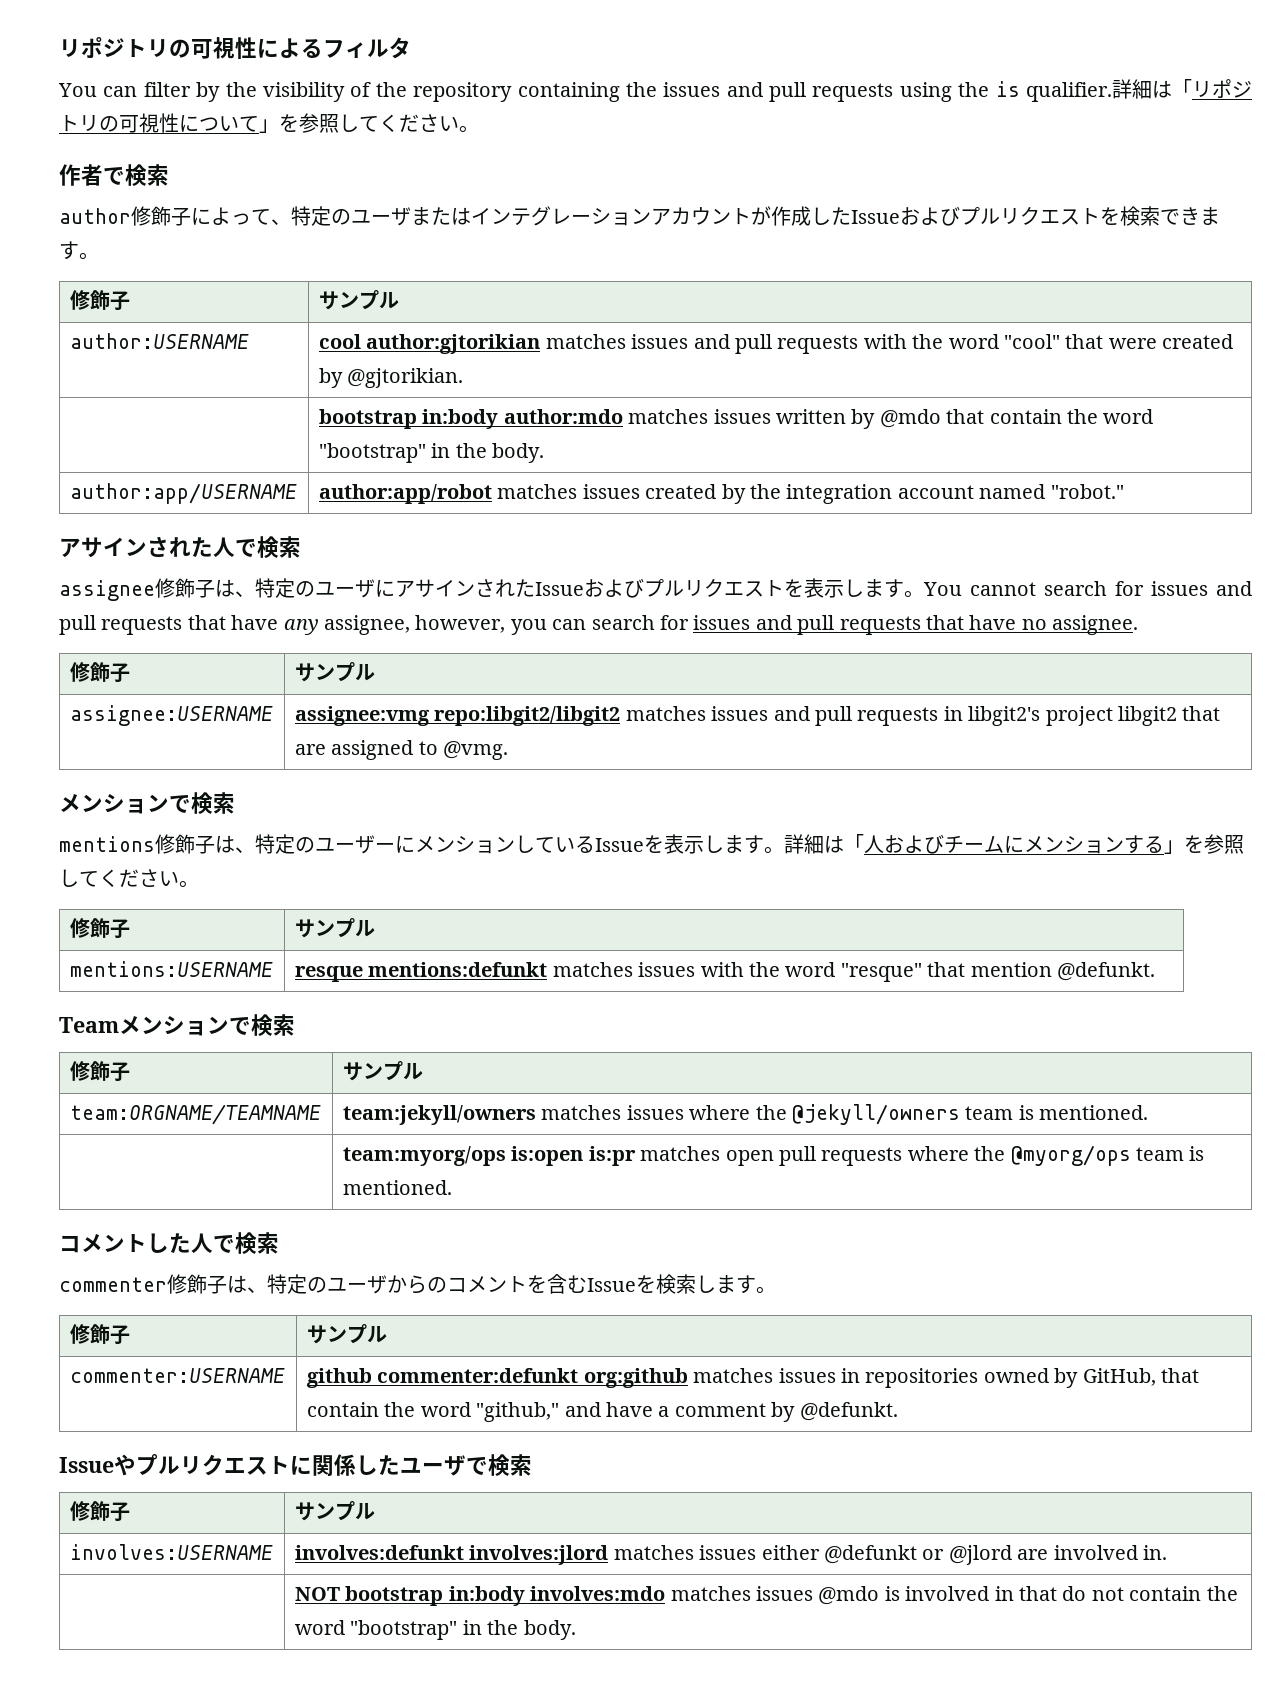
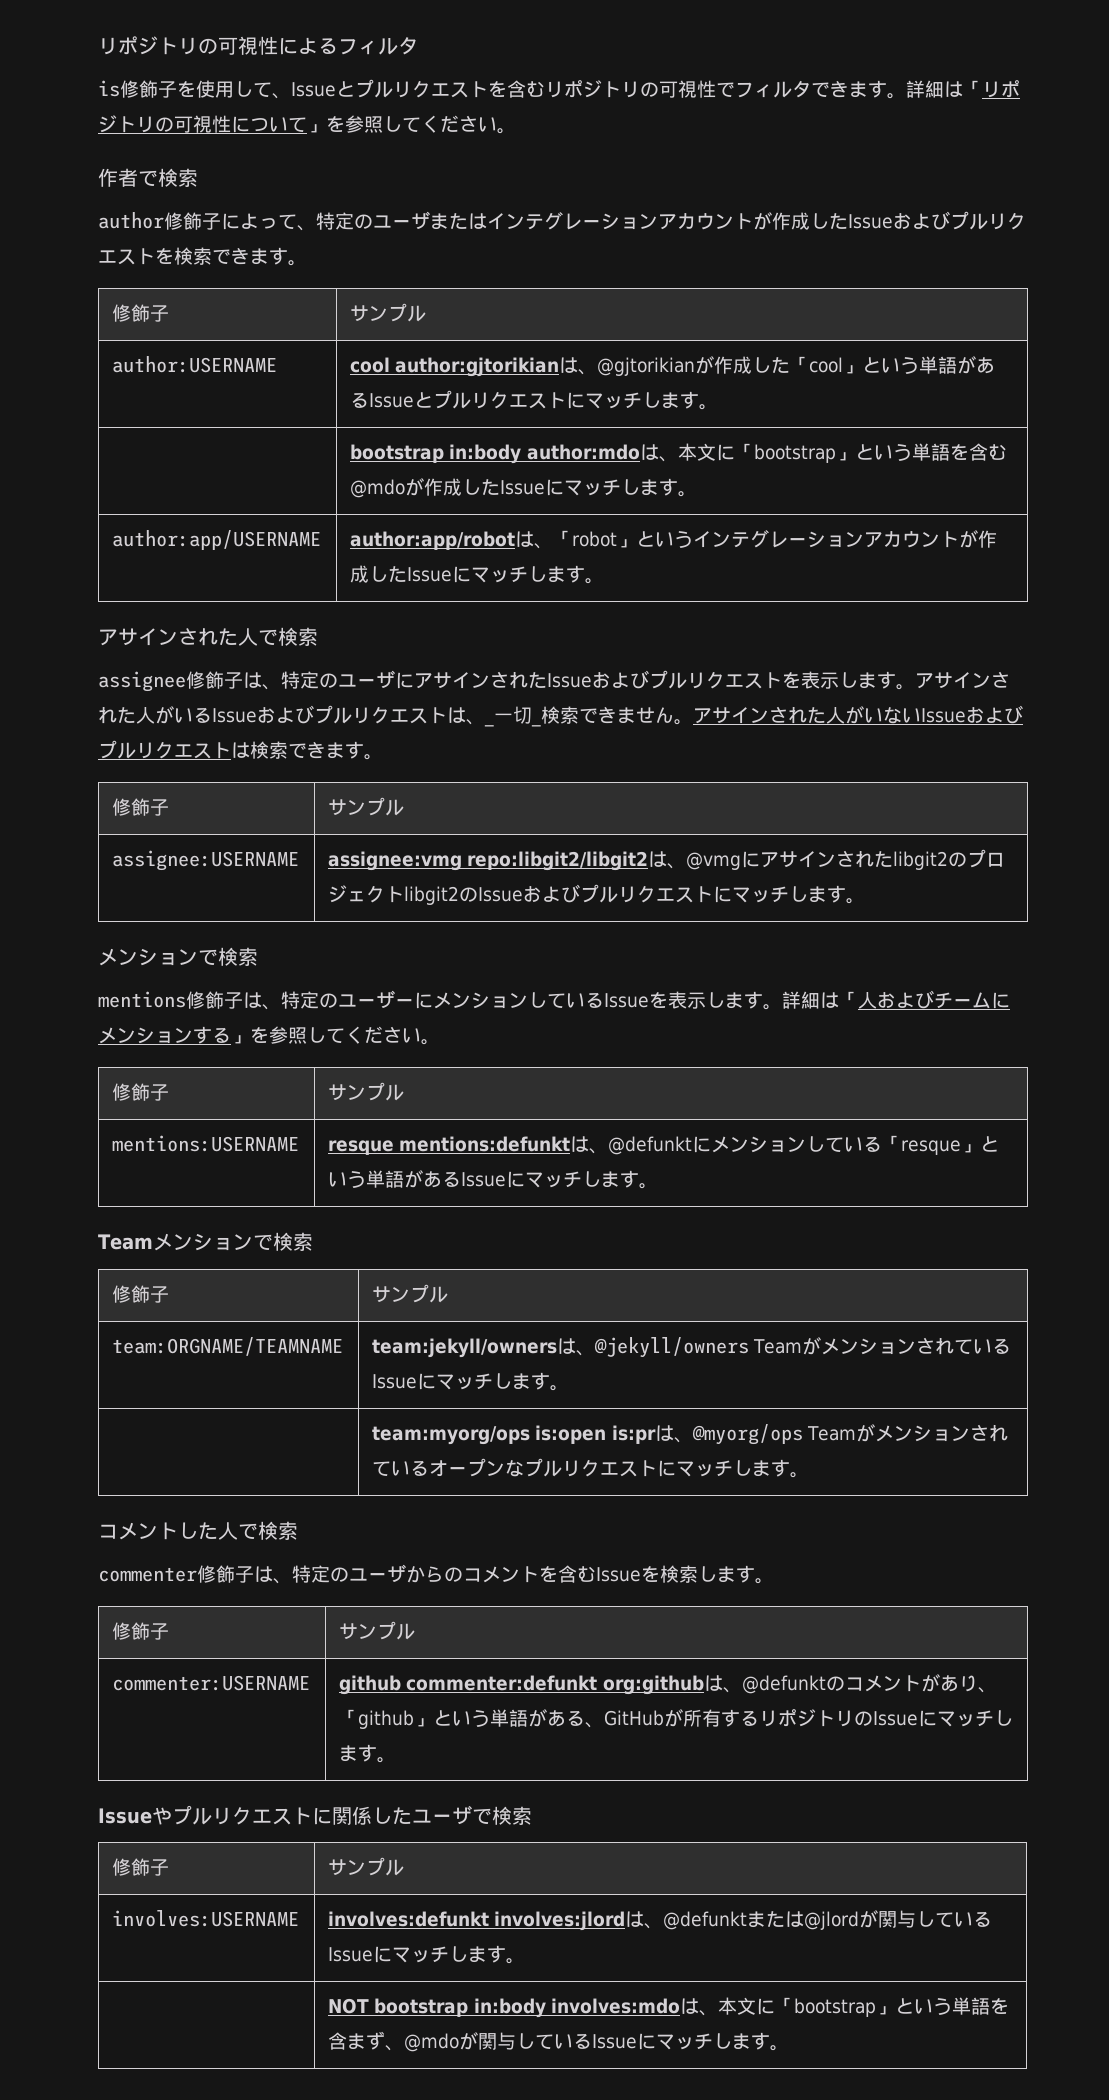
[58,81,1113,102] You can filter by the visibility of the repository containing the issues and pull requests using the is qualifier. -> [98,79,906,99] is修飾子を使用して、Issueとプルリクエストを含むリポジトリの可視性でフィルタできます。
[545,334,1234,354] [318,368,464,388] [318,409,1154,429] [318,443,545,463] [69,483,297,504] [318,484,1124,504] matches issues and pull requests with the word "cool" that were created by @gjtorikian. // | bootstrap in:body author:mdo matches issues written by @mdo that contain the word "bootstrap" in the body. // author:app/USERNAME | author:app/robot matches issues created by the integration account named "robot." -> [559,356,996,376] [350,390,719,410] [350,443,1007,464] [350,478,698,498] [112,530,322,550] [350,530,998,550] [350,565,605,584] は、@gjtorikianが作成した「cool」という単語があるIssueとプルリクエストにマッチします。 // | bootstrap in:body author:mdoは、本文に「bootstrap」という単語を含む@mdoが作成したIssueにマッチします。 // author:app/USERNAME | author:app/robotは、「robot」というインテグレーションアカウントが作成したIssueにマッチします。
[923,581,1252,596] [59,615,1139,635] You cannot search for issues and pull requests that have any assignee, however, you can search for issues and pull requests that have no assignee. -> [915,671,1010,689] [98,705,494,727] [494,705,1023,727] [98,740,383,760] アサインされた人がいるIssueおよびプルリクエストは、_一切_検索できません。アサインされた人がいないIssueおよびプルリクエストは検索できます。
[625,706,1221,726] [294,740,509,760] matches issues and pull requests in libgit2's project libgit2 that are assigned to @vmg. -> [648,849,1006,870] [328,884,866,905] は、@vmgにアサインされたlibgit2のプロジェクトlibgit2のIssueおよびプルリクエストにマッチします。
[552,962,1155,982] matches issues with the word "resque" that mention @defunkt. -> [570,1135,1000,1155] [328,1170,659,1189] は、@defunktにメンションしている「resque」という単語があるIssueにマッチします。
[541,1104,1149,1125] [342,1145,1205,1166] [342,1180,452,1195] matches issues where the @jekyll/owners team is mentioned. // | team:myorg/ops is:open is:pr matches open pull requests where the @myorg/ops team is mentioned. -> [557,1337,1012,1358] [372,1372,570,1391] [372,1424,1008,1445] [372,1458,810,1478] は、@jekyll/owners TeamがメンションされているIssueにマッチします。 // | team:myorg/ops is:open is:prは、@myorg/ops Teamがメンションされているオープンなプルリクエストにマッチします。
[693,1368,1199,1388] [306,1402,898,1422] matches issues in repositories owned by GitHub, that contain the word "github," and have a comment by @defunkt. -> [703,1674,997,1694] [339,1709,1014,1729] [339,1744,397,1763] は、@defunktのコメントがあり、「github」という単語がある、GitHubが所有するリポジトリのIssueにマッチします。
[613,1545,1167,1565] [294,1586,1238,1606] [294,1620,576,1640] matches issues either @defunkt or @jlord are involved in. // | NOT bootstrap in:body involves:mdo matches issues @mdo is involved in that do not contain the word "bootstrap" in the body. -> [625,1910,993,1930] [328,1945,526,1964] [328,1997,1009,2018] [328,2031,790,2052] は、@defunktまたは@jlordが関与しているIssueにマッチします。 // | NOT bootstrap in:body involves:mdoは、本文に「bootstrap」という単語を含まず、@mdoが関与しているIssueにマッチします。

